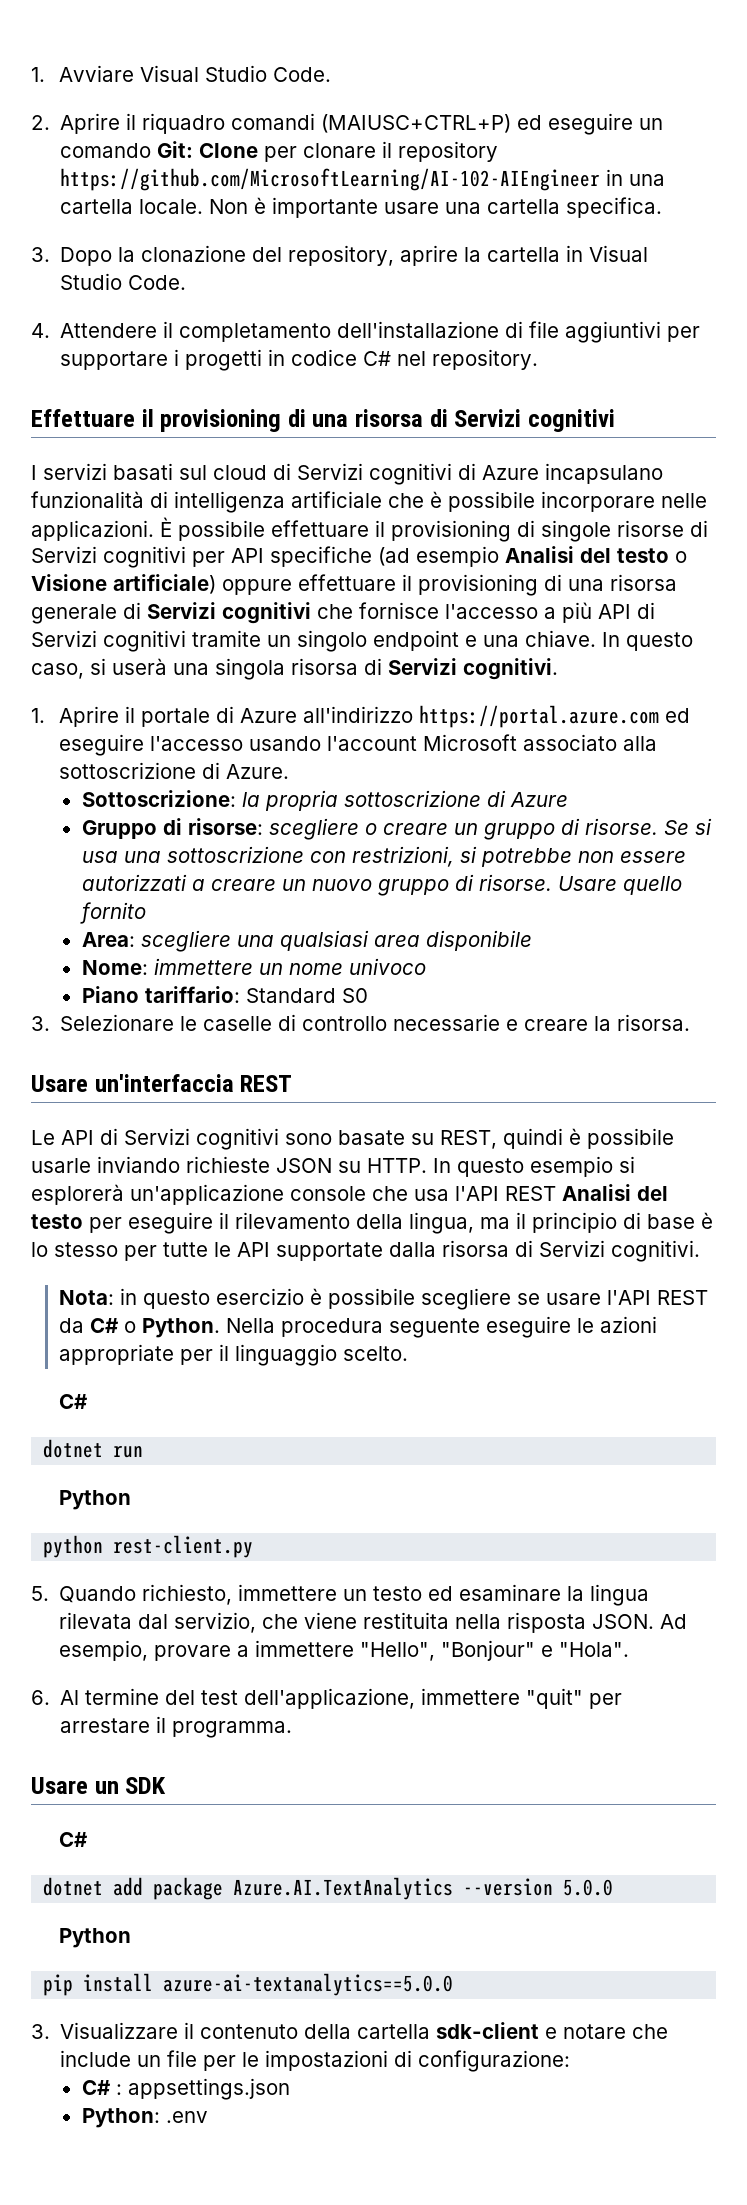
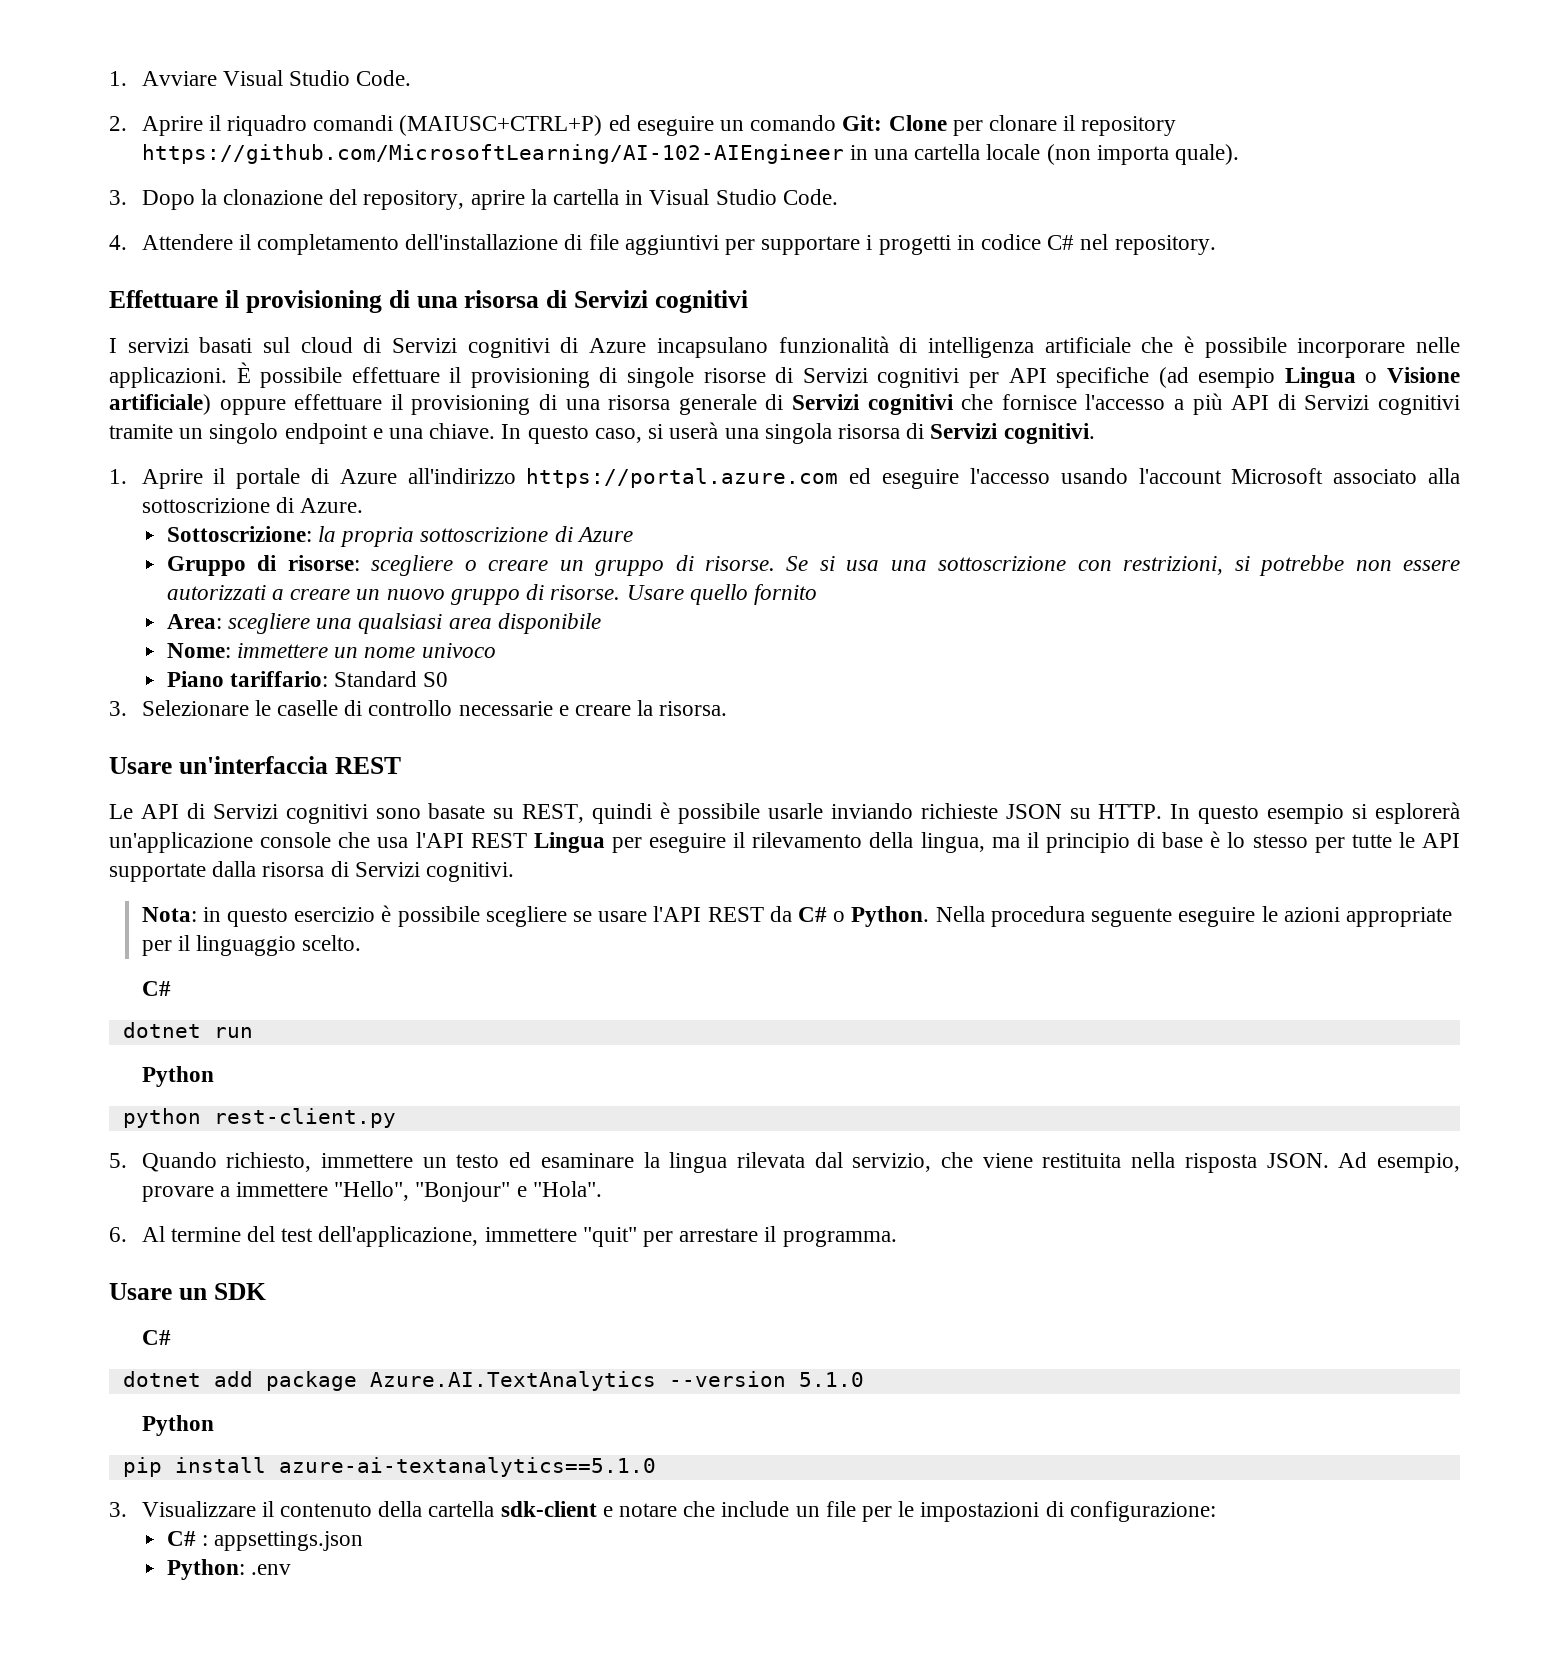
[139,197,663,218] locale. Non è importante usare una cartella specifica. -> [986,144,1240,165] locale (non importa quale).
[505,546,669,563] Analisi del testo -> [1284,367,1356,388] Lingua
[562,1184,668,1201] [31,1214,83,1229] Analisi del testo -> [533,832,605,853] Lingua
[563,1879,614,1896] 5.0.0 -> [798,1372,864,1387] 5.1.0
[163,1973,454,1996] azure-ai-textanalytics==5.0.0 -> [278,1457,656,1477] azure-ai-textanalytics==5.1.0

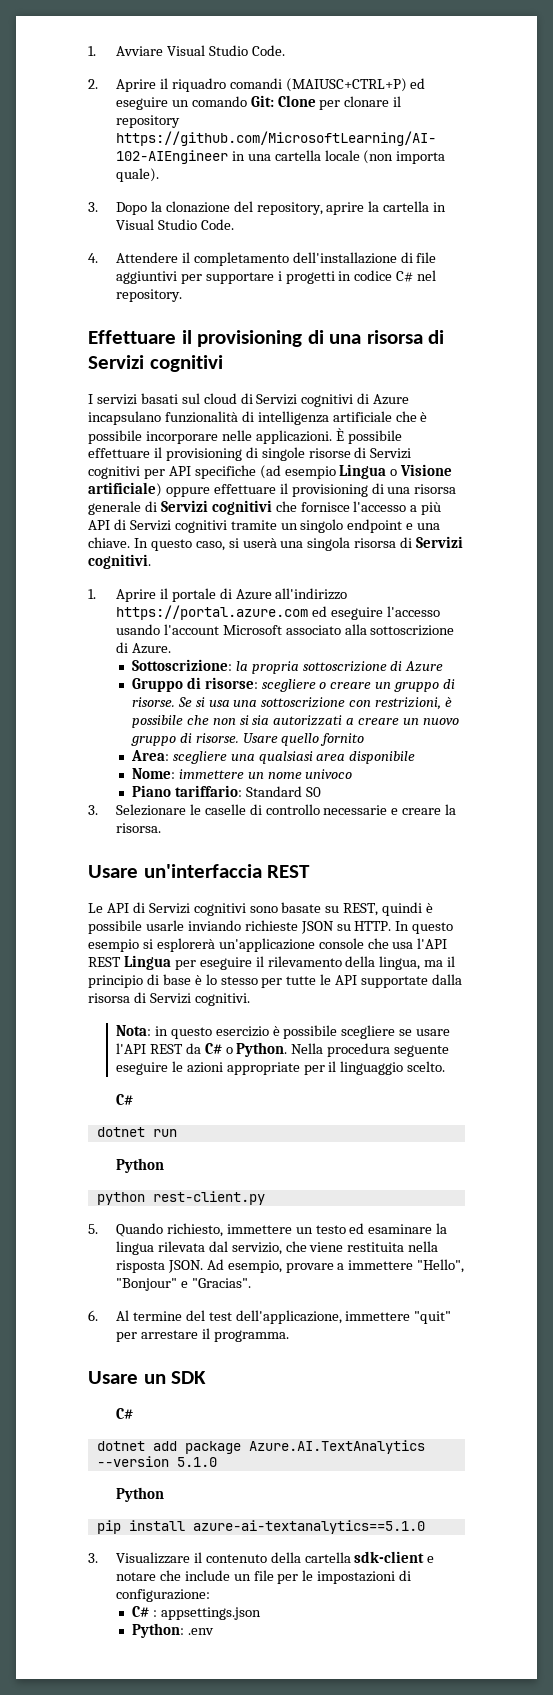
[1234,555,1460,576] si potrebbe non essere -> [445,697,453,707] [131,715,270,728] è possibile che non si sia
[532,1181,602,1197] "Hola". -> [191,1278,251,1288] "Gracias".

